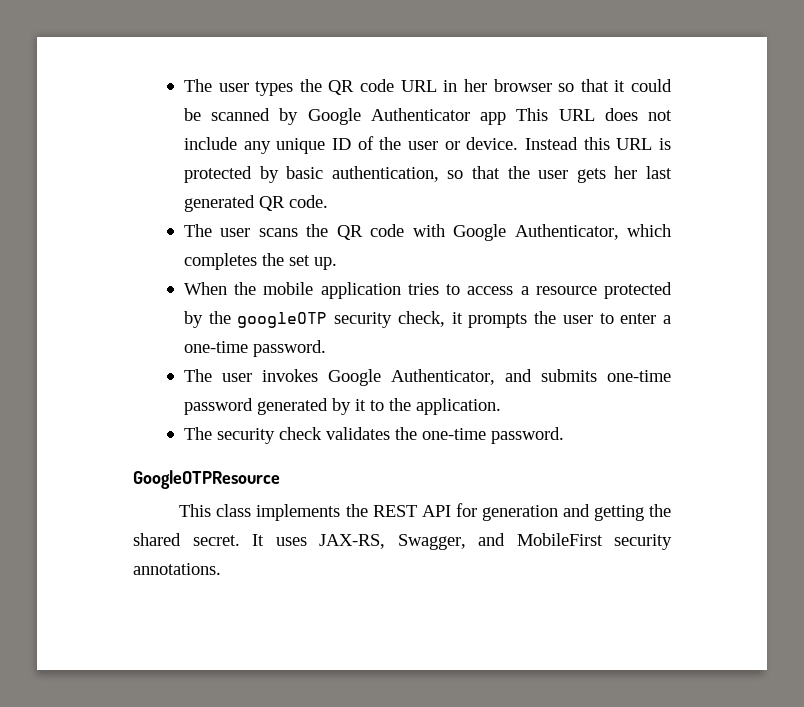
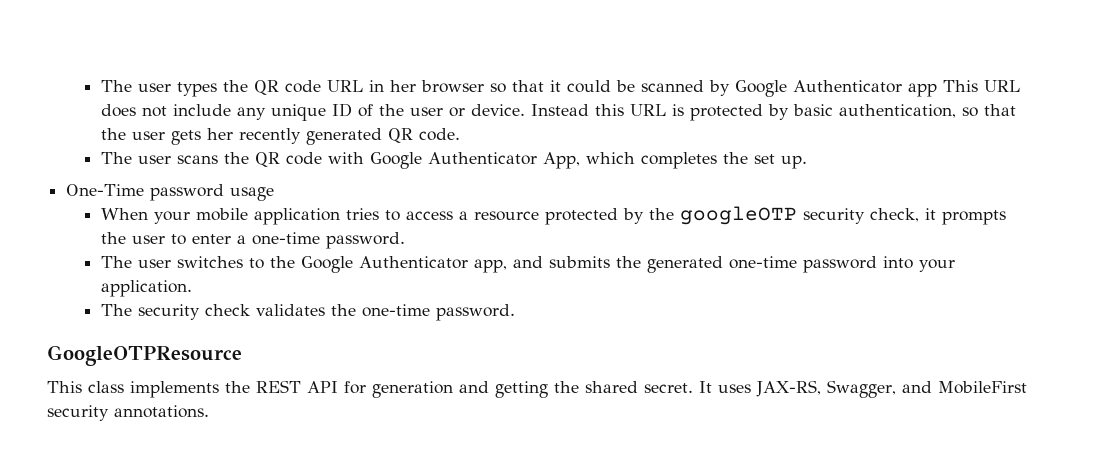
[645,166,672,179] last -> [239,128,302,144] recently
[514,224,619,240] Authenticator, -> [428,152,581,169] Authenticator App,
(337, 263) none -> [66,184,275,201] // One-Time password usage
[234,282,257,295] the -> [154,211,191,224] your
[261,369,671,386] [183,398,411,415] invokes Google Authenticator, and submits one-time password generated by it to the -> [177,256,956,273] switches to the Google Authenticator app, and submits the generated one-time password into your

